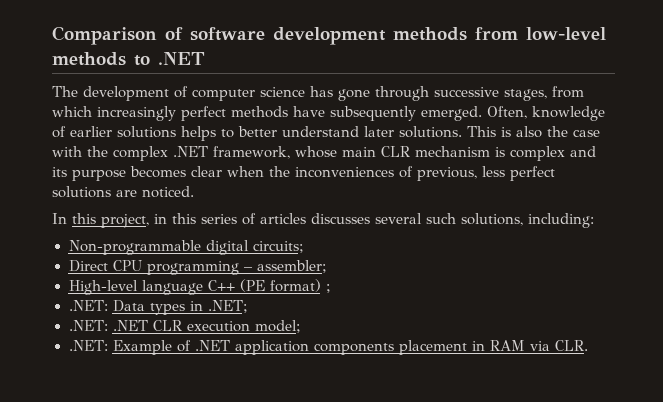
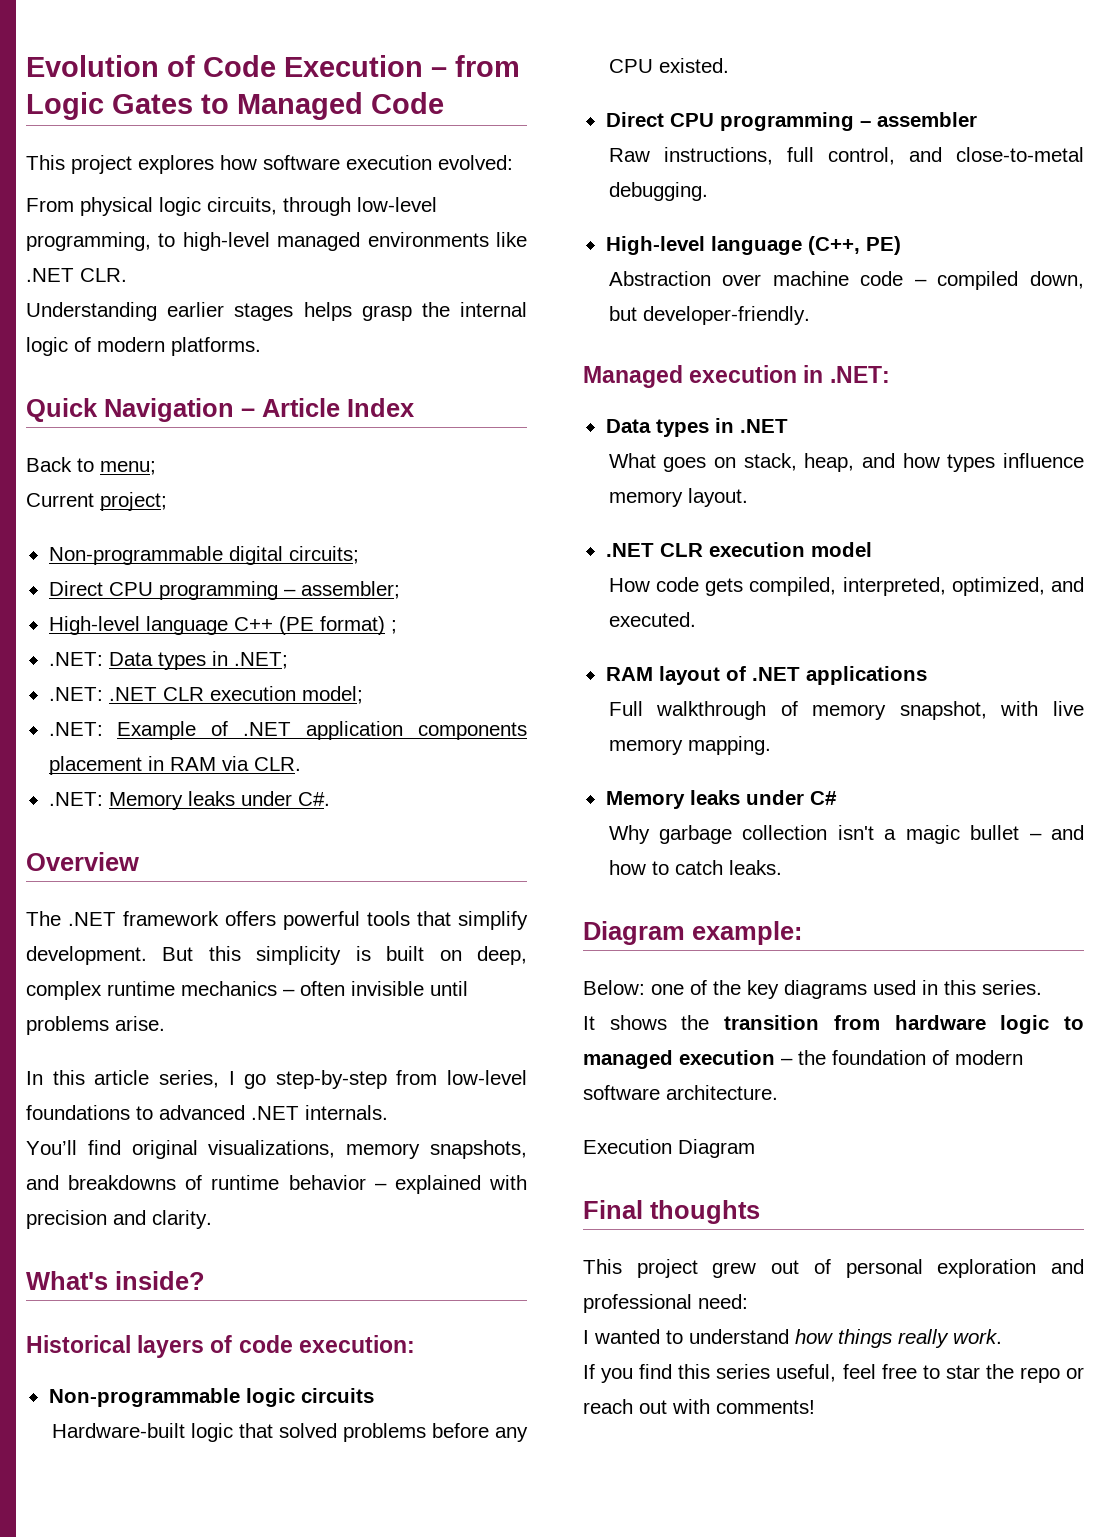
[52,26,606,45] [52,52,205,66] [52,86,584,101] [52,106,605,121] [52,126,600,141] [52,146,596,161] [52,166,555,181] [52,186,194,198] [52,213,594,228] Comparison of software development methods from low-level methods to .NET // The development of computer science has gone through successive stages, from which increasingly perfect methods have subsequently emerged. Often, knowledge of earlier solutions helps to better understand later solutions. This is also the case with the complex .NET framework, whose main CLR mechanism is complex and its purpose becomes clear when the inconveniences of previous, less perfect solutions are noticed. // In this project, in this series of articles discusses several such solutions, including: -> [26,55,520,77] [26,92,444,120] [26,155,513,174] [26,197,437,216] [26,232,527,251] [26,268,127,282] [26,302,527,321] [26,337,261,356] [26,398,414,422] [26,457,156,475] [26,492,167,511] Evolution of Code Execution – from Logic Gates to Managed Code // This project explores how software execution evolved: // From physical logic circuits, through low-level programming, to high-level managed environments like .NET CLR. // Understanding earlier stages helps grasp the internal logic of modern platforms. // Quick Navigation – Article Index // Back to menu; // Current project;
(588, 345) none -> [48,791,330,810] [26,852,139,871] [26,911,528,930] [26,946,527,965] [26,981,468,1000] [26,1016,165,1035] [26,1070,527,1089] [26,1105,388,1120] [26,1140,527,1159] [26,1175,527,1194] [26,1210,212,1229] [26,1271,205,1290] [26,1335,415,1358] [48,1388,374,1407] [51,1423,528,1442] [608,58,729,73] [605,112,977,131] [608,147,1084,165] [608,182,708,201] [605,236,901,255] [608,271,1084,290] [608,306,810,325] [583,365,890,388] [605,418,788,437] [608,453,1084,472] [608,488,748,507] [605,542,872,557] [608,577,1084,596] [608,612,696,627] [605,666,927,685] [608,701,1084,720] [608,736,771,755] [605,790,837,809] [608,825,1084,844] [608,860,782,875] [583,921,802,945] [583,980,1042,999] [583,1015,1084,1034] [583,1050,1023,1069] [583,1085,778,1100] [583,1139,755,1158] [583,1200,760,1224] [583,1259,1084,1278] [583,1294,748,1313] [583,1329,1002,1348] [583,1364,1084,1383] [583,1399,815,1414] // .NET: Memory leaks under C#. // Overview // The .NET framework offers powerful tools that simplify development. But this simplicity is built on deep, complex runtime mechanics – often invisible until problems arise. // In this article series, I go step-by-step from low-level foundations to advanced .NET internals. // You’ll find original visualizations, memory snapshots, and breakdowns of runtime behavior – explained with precision and clarity. // What's inside? // Historical layers of code execution: // Non-programmable logic circuits // Hardware-built logic that solved problems before any CPU existed. // Direct CPU programming – assembler // Raw instructions, full control, and close-to-metal debugging. // High-level language (C++, PE) // Abstraction over machine code – compiled down, but developer-friendly. // Managed execution in .NET: // Data types in .NET // What goes on stack, heap, and how types influence memory layout. // .NET CLR execution model // How code gets compiled, interpreted, optimized, and executed. // RAM layout of .NET applications // Full walkthrough of memory snapshot, with live memory mapping. // Memory leaks under C# // Why garbage collection isn't a magic bullet – and how to catch leaks. // Diagram example: // Below: one of the key diagrams used in this series. // It shows the transition from hardware logic to managed execution – the foundation of modern software architecture. // Execution Diagram // Final thoughts // This project grew out of personal exploration and professional need: // I wanted to understand how things really work. // If you find this series useful, feel free to star the repo or reach out with comments!

